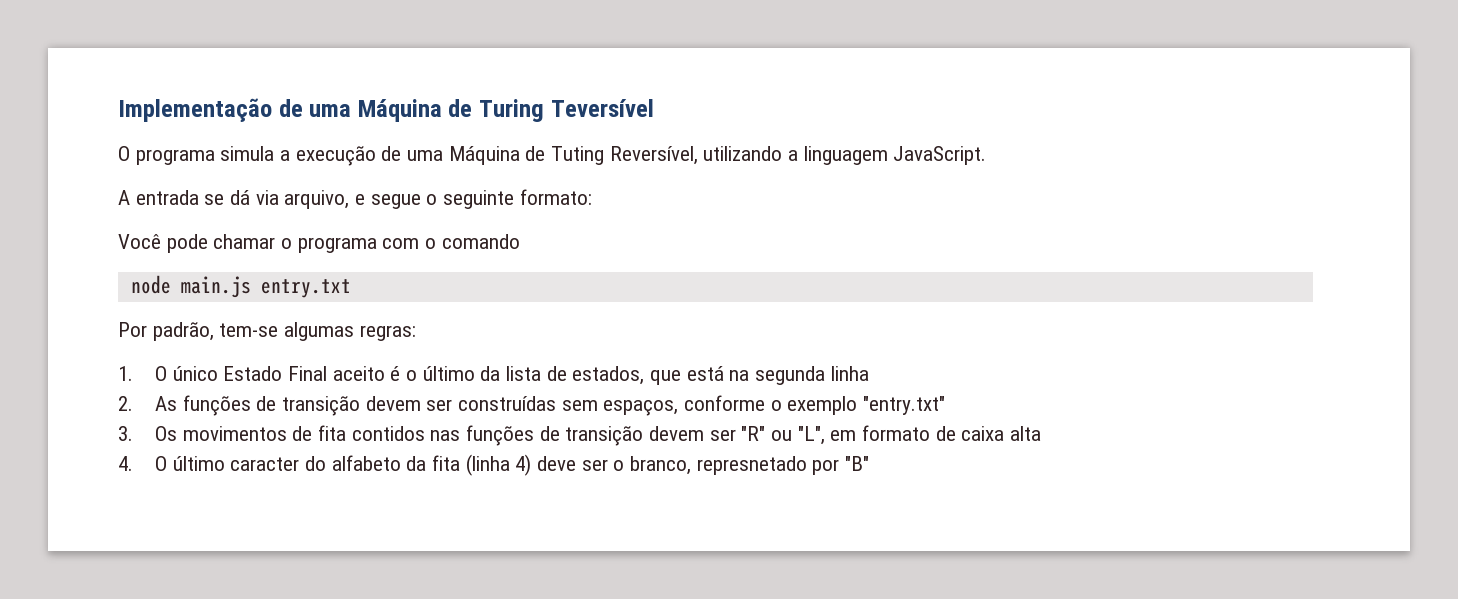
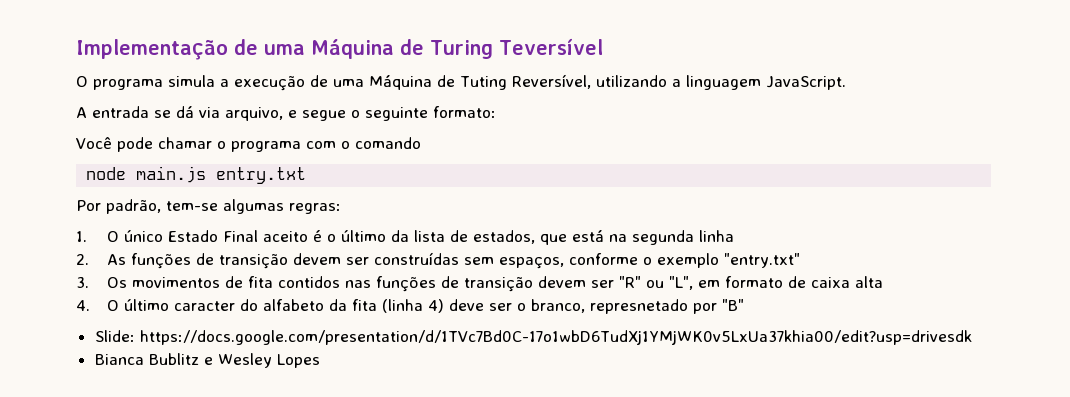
(870, 463) none -> [94,330,972,345] [94,353,320,368] // Slide: https://docs.google.com/presentation/d/1TVc7Bd0C-17o1wbD6TudXj1YMjWK0v5LxUa37khia00/edit?usp=drivesdk // Bianca Bublitz e Wesley Lopes

